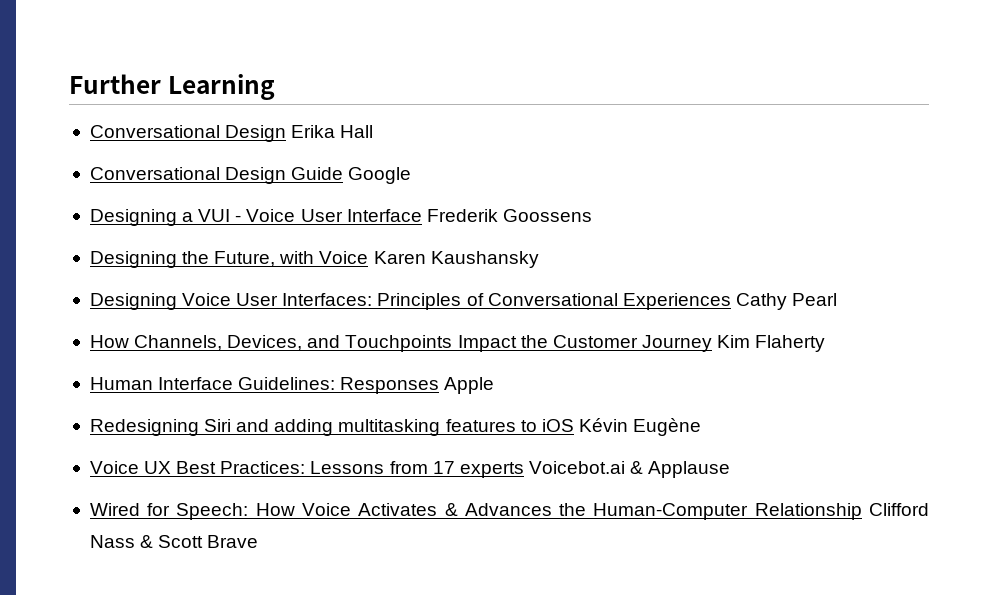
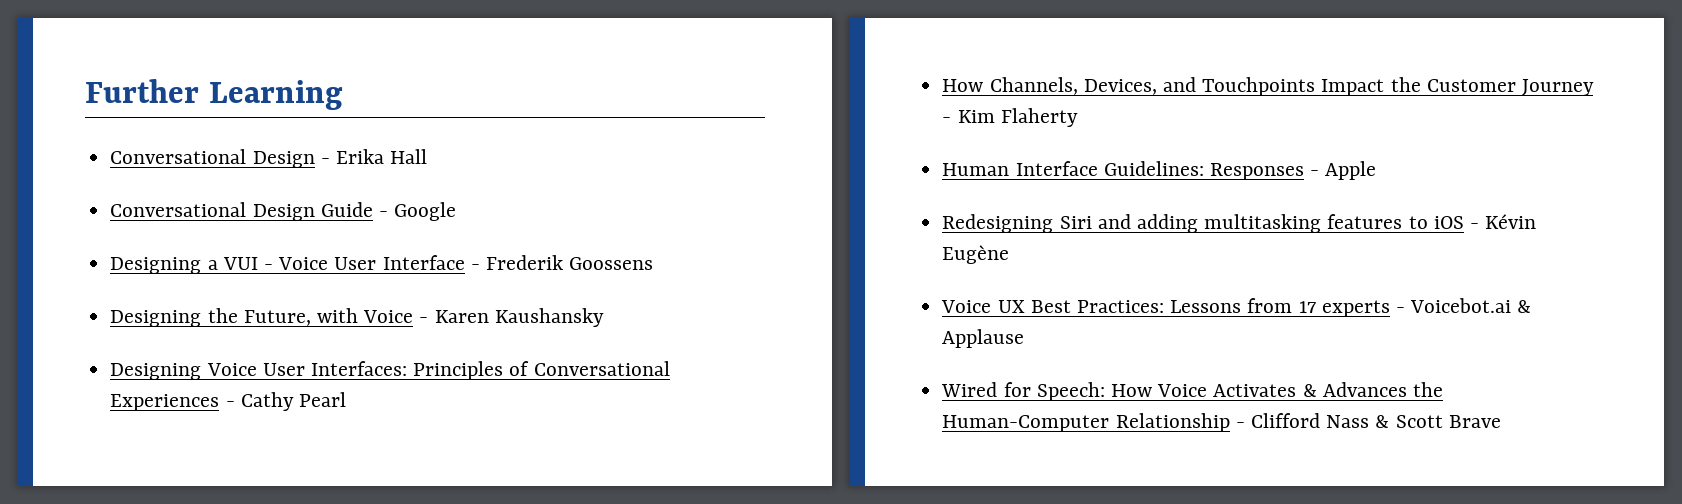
(287, 133) none -> [320,158,330,164] -
(344, 173) none -> [378,211,388,217] -
(422, 215) none -> [470,264,480,270] -
(369, 257) none -> [419,317,429,323] -
(731, 301) none -> [225,401,235,407] -
(712, 343) none -> [942,117,952,123] -
(440, 385) none -> [1310,170,1320,176] -
(574, 425) none -> [1469,223,1479,229] -
(524, 470) none -> [1395,307,1405,313] -
(862, 511) none -> [1235,422,1245,428] -

